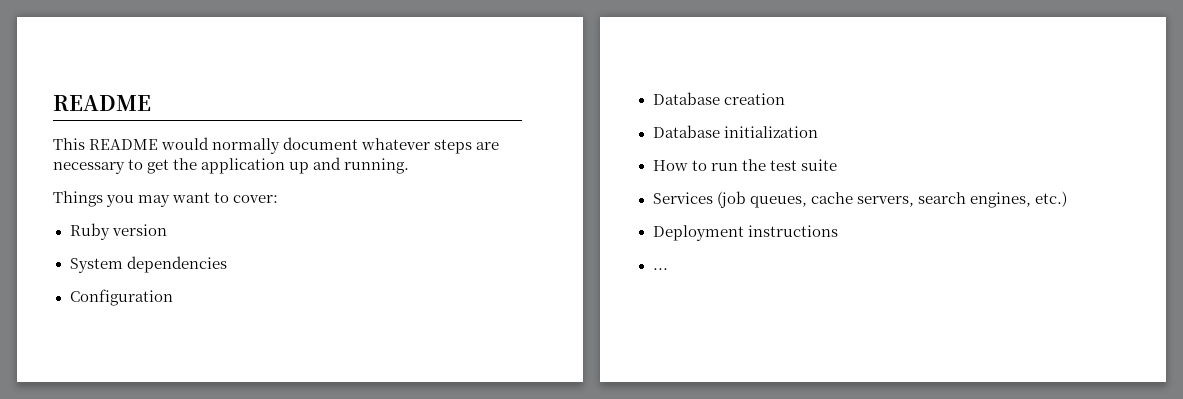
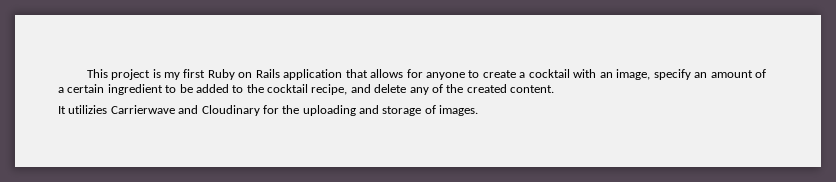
[53,95,151,111] [53,137,500,154] [53,157,410,174] [53,191,279,207] [69,223,167,240] [69,256,227,273] [69,289,173,306] [652,92,785,105] [652,125,818,138] [652,159,837,171] [652,191,1067,208] [652,225,838,241] [652,268,668,270] README // This README would normally document whatever steps are necessary to get the application up and running. // Things you may want to cover: // Ruby version // System dependencies // Configuration // Database creation // Database initialization // How to run the test suite // Services (job queues, cache servers, search engines, etc.) // Deployment instructions // ... -> [86,69,766,80] [58,84,554,95] [58,105,479,116] This project is my first Ruby on Rails application that allows for anyone to create a cocktail with an image, specify an amount of a certain ingredient to be added to the cocktail recipe, and delete any of the created content. // It utilizies Carrierwave and Cloudinary for the uploading and storage of images.

